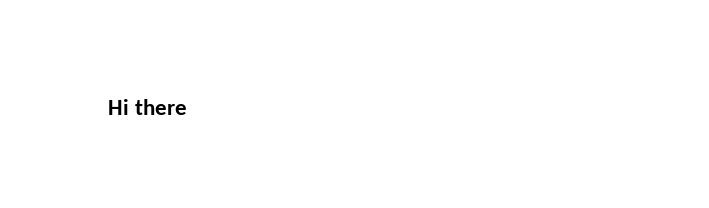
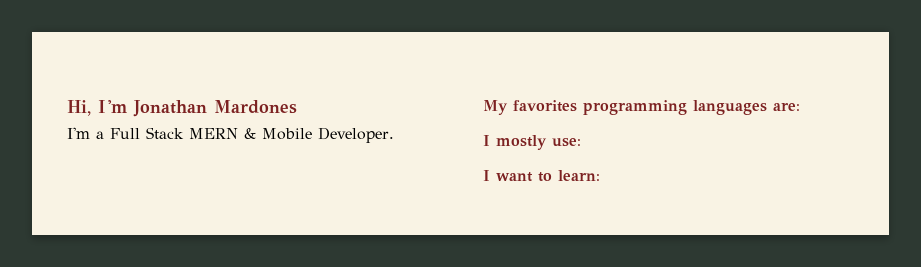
[108,99,188,115] Hi there -> [67,100,297,117] [67,127,394,143] [483,100,800,115] [483,135,581,150] [483,170,600,182] Hi, I'm Jonathan Mardones // I'm a Full Stack MERN & Mobile Developer. // My favorites programming languages are: // I mostly use: // I want to learn:

